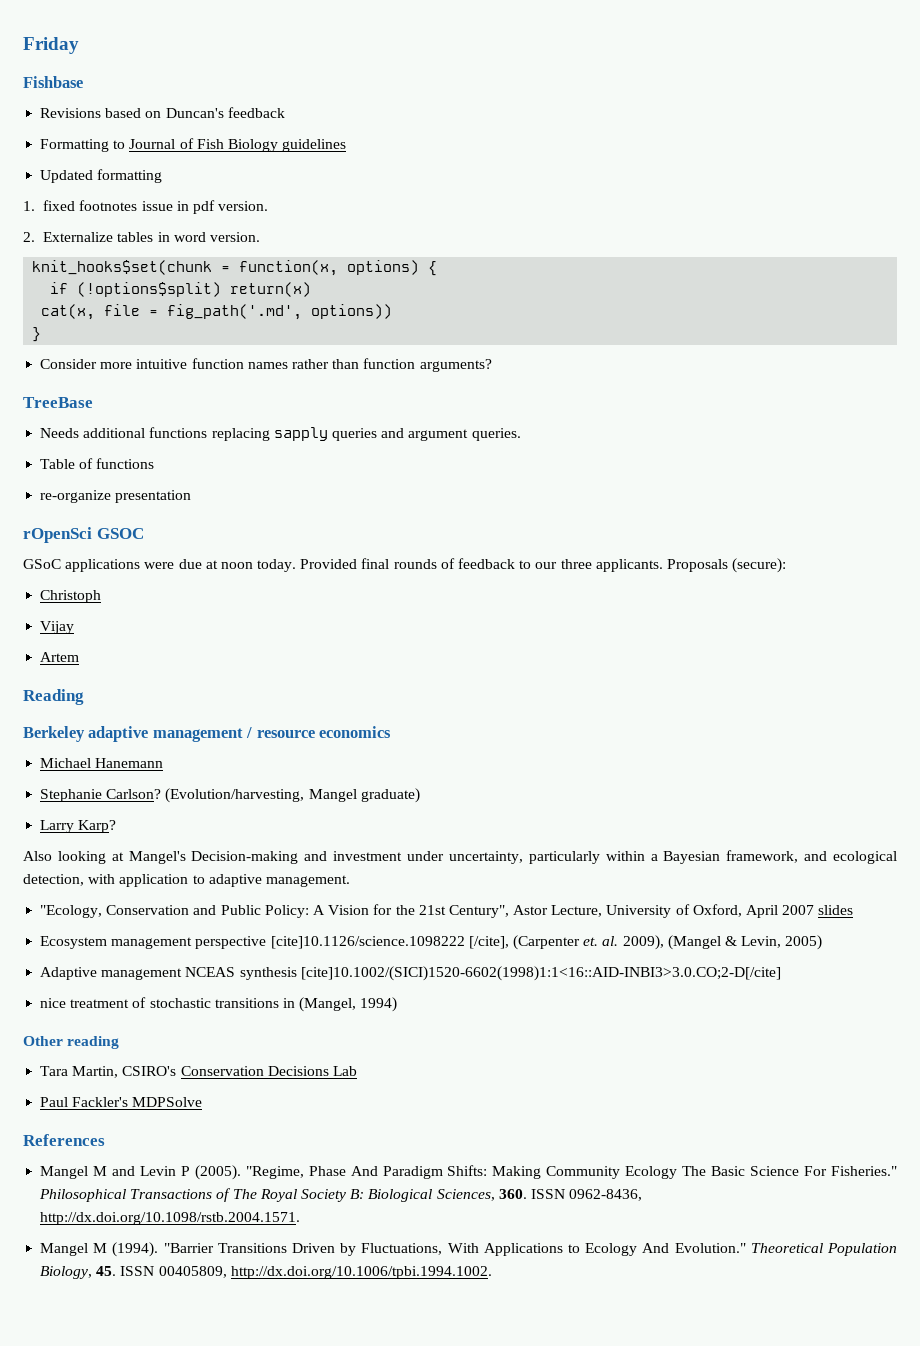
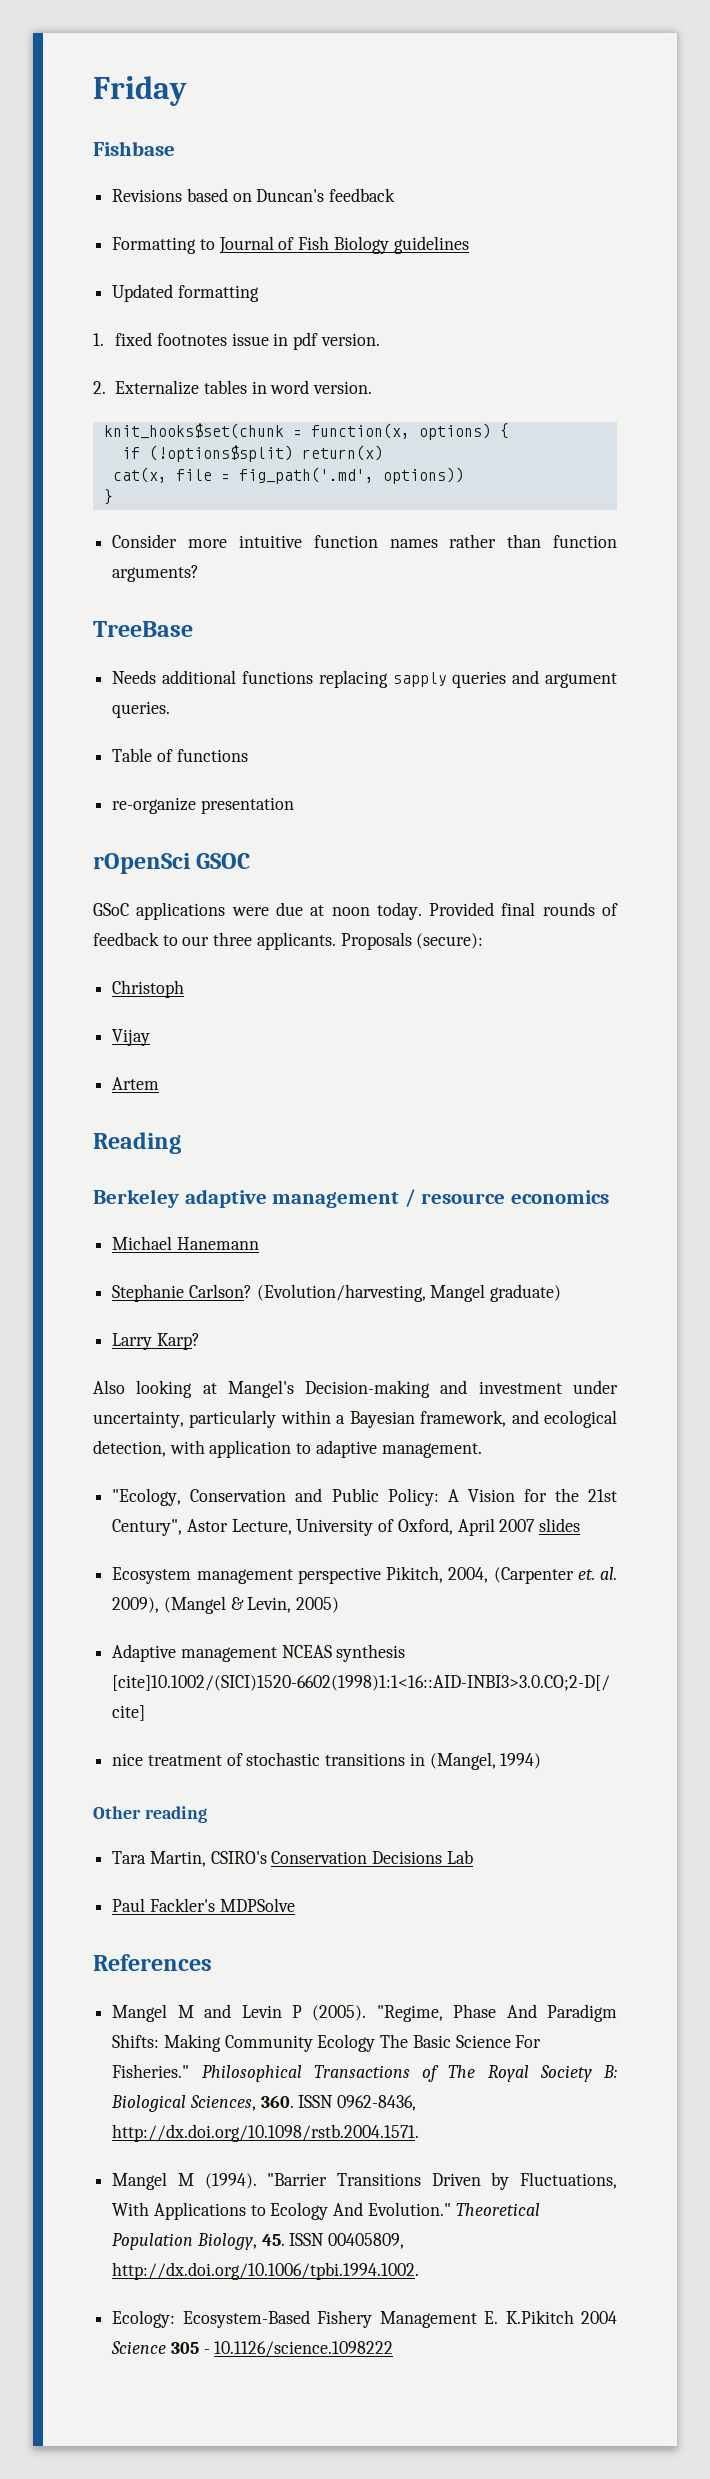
[270,936,509,949] [cite]10.1126/science.1098222 [/cite], -> [386,1566,489,1583] Pikitch, 2004,
(492, 1272) none -> [112,2310,617,2328] [111,2341,394,2357] // Ecology: Ecosystem-Based Fishery Management E. K.Pikitch 2004 Science 305 - 10.1126/science.1098222

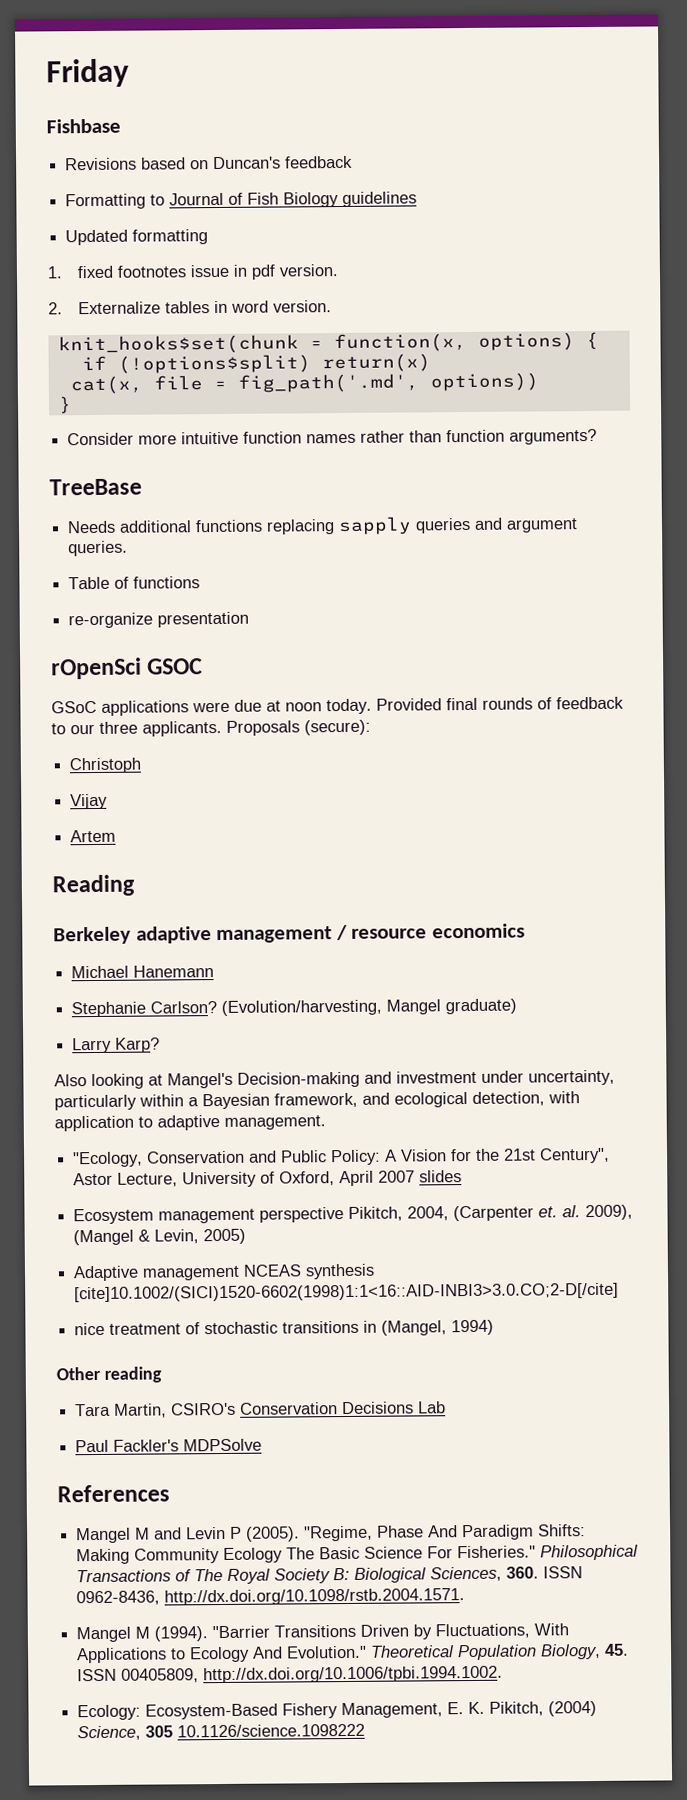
[379,2310,617,2328] [111,2341,210,2354] Management E. K.Pikitch 2004 Science 305 - -> [341,1700,598,1719] [77,1725,174,1741] Management, E. K. Pikitch, (2004) Science, 305

